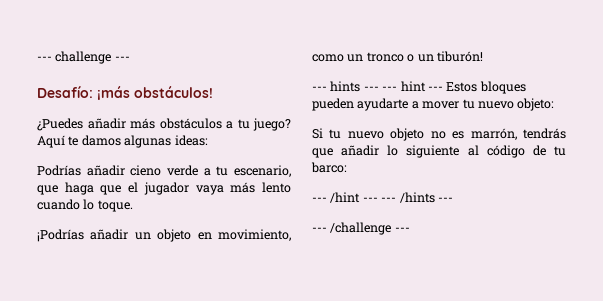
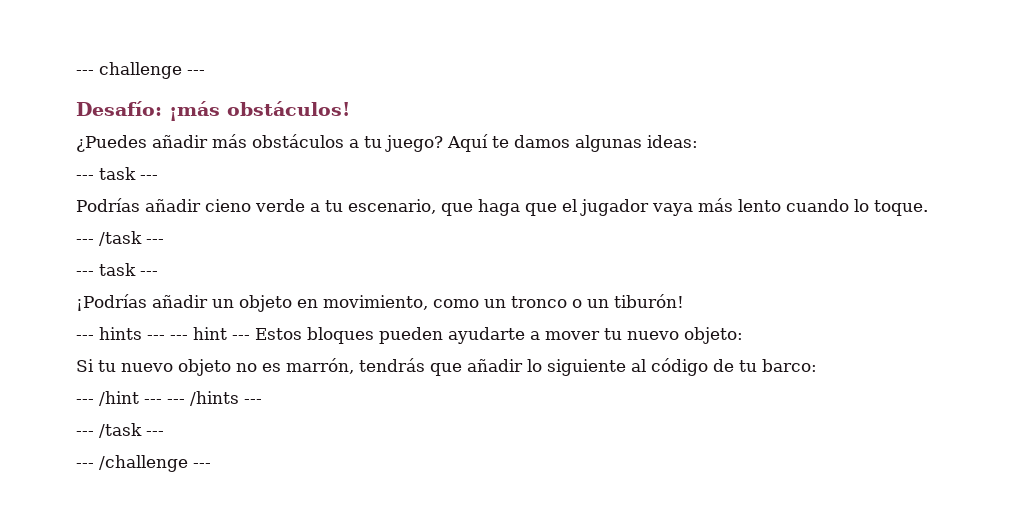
(208, 140) none -> [76,167,158,180] // --- task ---
(133, 206) none -> [76,231,164,246] [76,263,158,276] // --- /task --- // --- task ---
(453, 199) none -> [76,423,164,438] // --- /task ---

